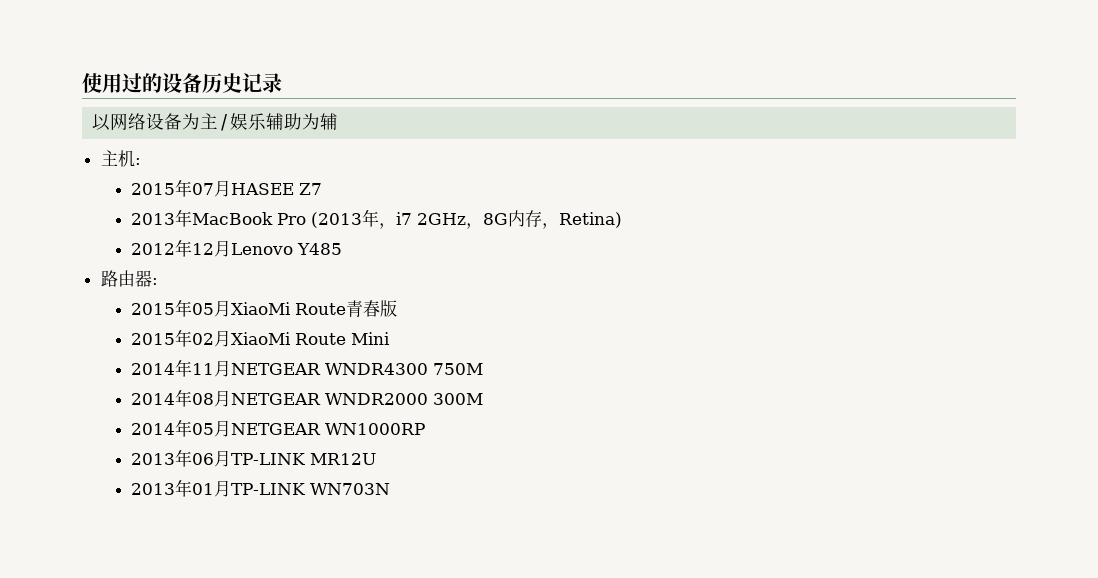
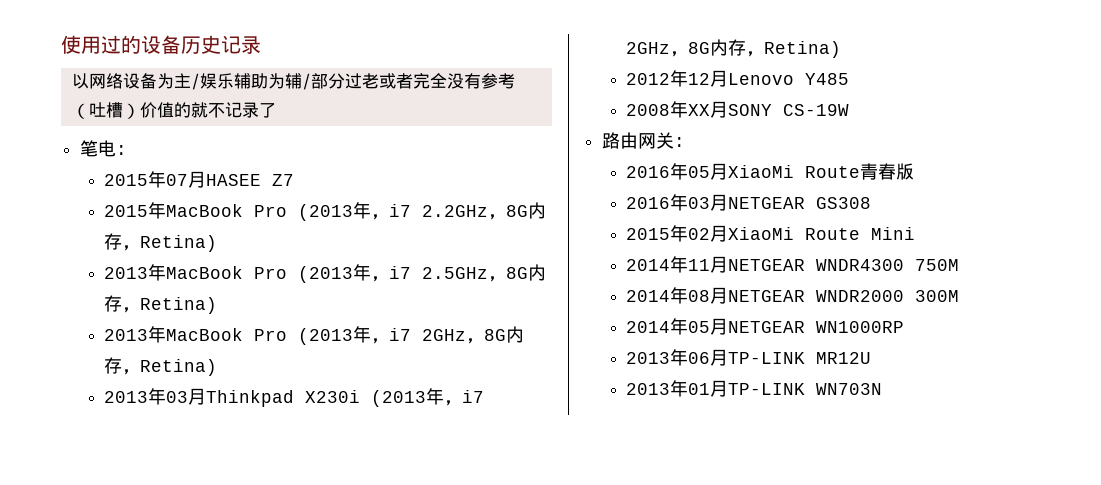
[100,150,135,167] // 主机 -> [301,73,515,90] [71,102,276,119] [80,140,117,157] /部分过老或者完全没有参考（吐槽）价值的就不记录了 // 笔电
[131,209,413,229] // 2013年MacBook Pro (2013年，i7 -> [104,202,547,221] [104,233,218,252] [104,264,547,283] [104,295,218,314] [104,326,525,345] [104,357,218,376] [104,388,485,407] // 2015年MacBook Pro (2013年，i7 2.2GHz，8G内存，Retina) // 2013年MacBook Pro (2013年，i7 2.5GHz，8G内存，Retina) // 2013年MacBook Pro (2013年，i7 2GHz，8G内存，Retina) // 2013年03月Thinkpad X230i (2013年，i7
(343, 249) none -> [626,101,850,118] // 2008年XX月SONY CS-19W
[134,270,158,287] [131,303,176,315] 器: // 2015 -> [638,132,686,149] [626,166,671,178] 网关: // 2016
(398, 308) none -> [626,194,872,211] // 2016年03月NETGEAR GS308

